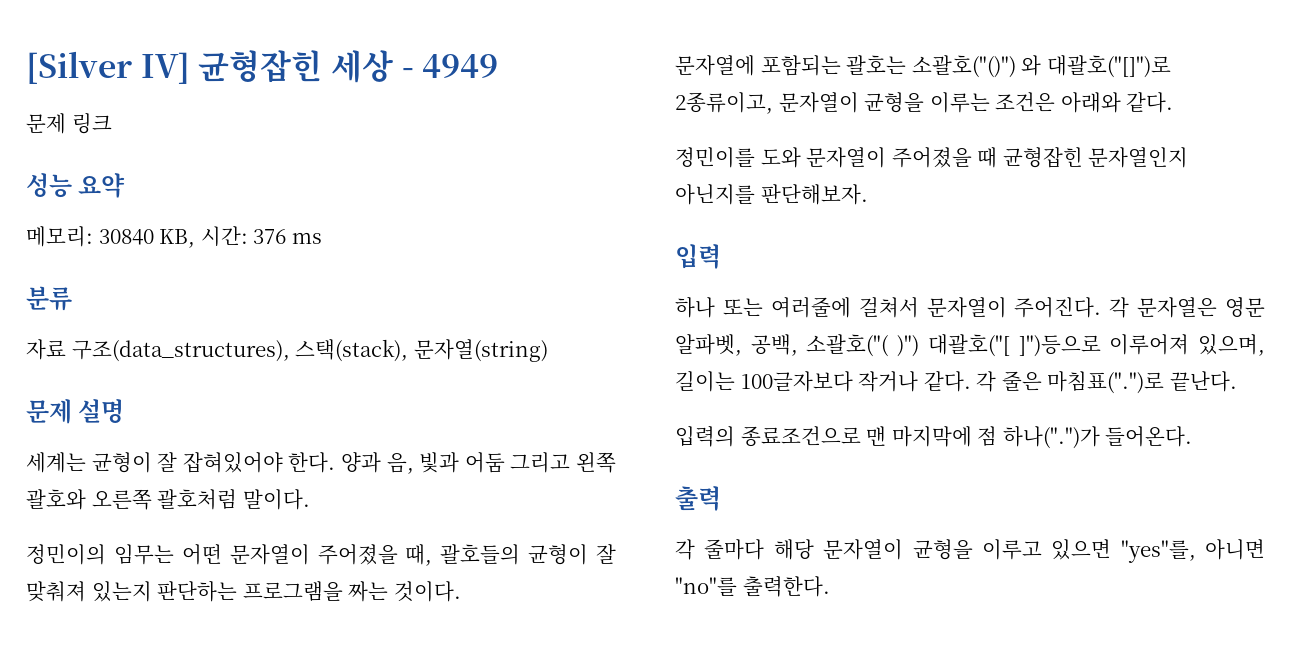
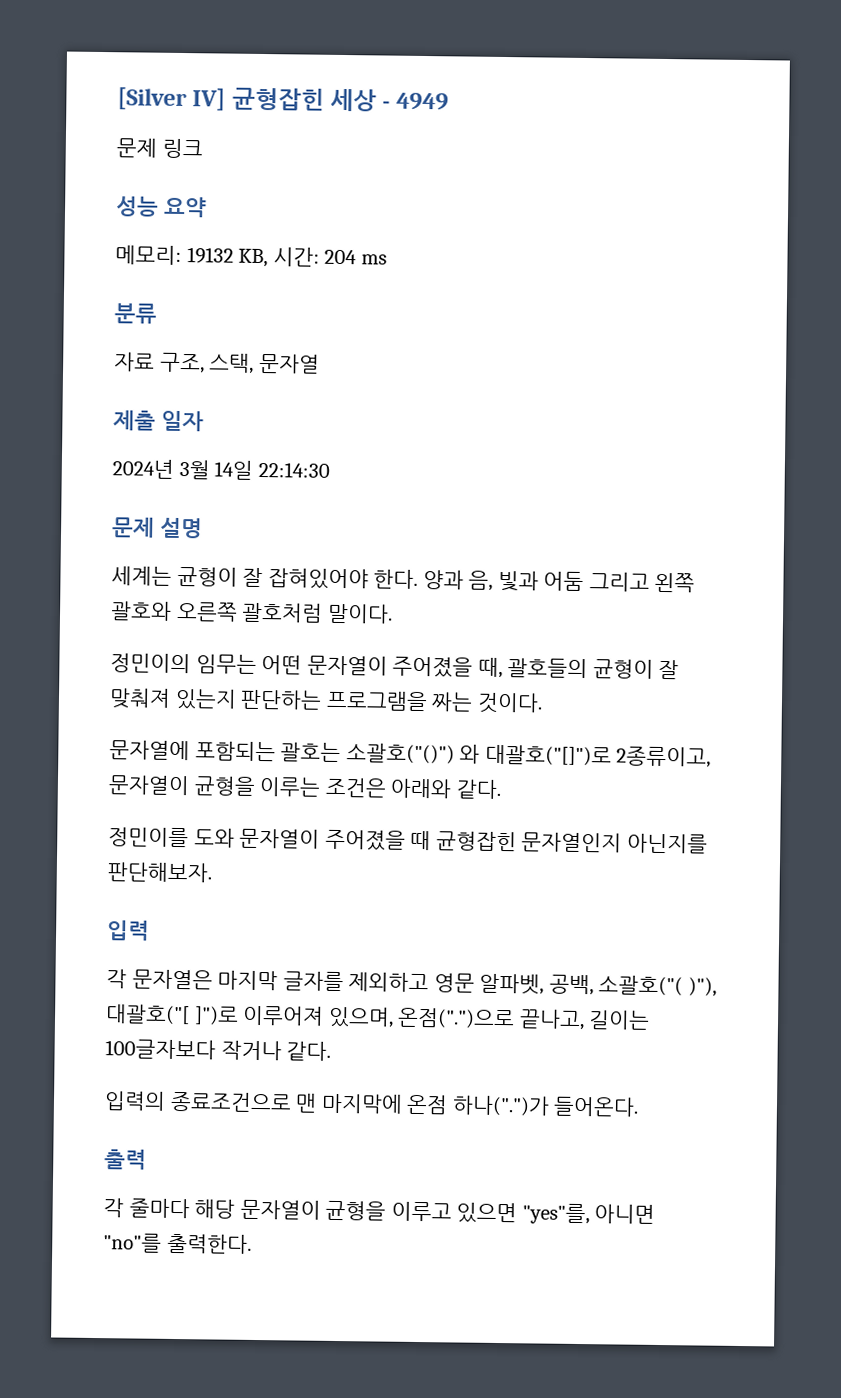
[98,229,154,245] 30840 -> [186,247,234,264] 19132
[253,229,287,244] 376 -> [324,249,358,265] 204
[71,339,548,362] 구조(data_structures), 스택(stack), 문자열(string) -> [159,352,320,374] [113,410,204,432] [112,459,330,480] 구조, 스택, 문자열 // 제출 일자 // 2024년 3월 14일 22:14:30
[675,297,1265,318] [675,334,1265,357] 하나 또는 여러줄에 걸쳐서 문자열이 주어진다. 각 문자열은 영문 알파벳, 공백, 소괄호("( )") 대괄호("[ ]")등으로 이루어져 있으며, -> [106,969,717,997] [105,1004,585,1031] 각 문자열은 마지막 글자를 제외하고 영문 알파벳, 공백, 소괄호("( )"), 대괄호("[ ]")로 이루어져 있으며, 온점(".")으로 끝나고,
[976,371,1237,394] 각 줄은 마침표(".")로 끝난다. -> (332, 1051) none
[977,426,998,446] 점 -> [406,1094,449,1115] 온점

